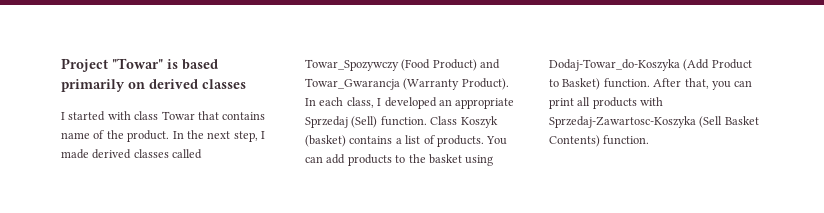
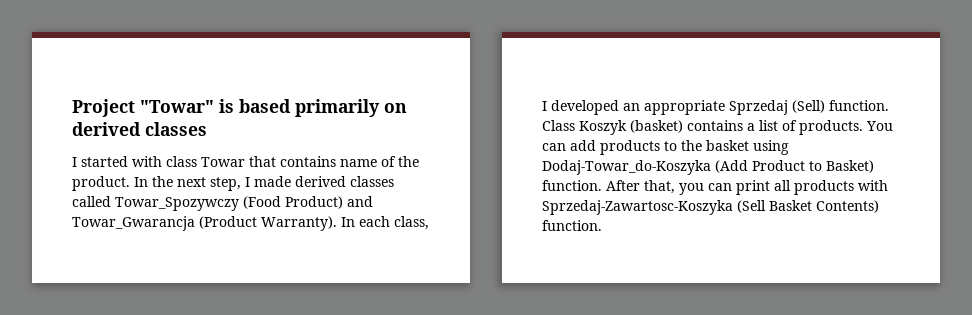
[403,78,509,90] (Warranty Product). -> [199,216,337,231] (Product Warranty).

